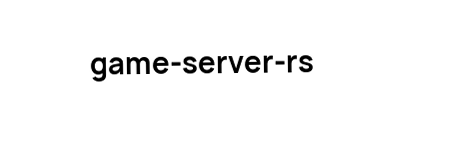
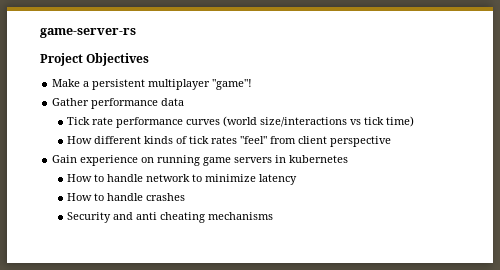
(315, 68) none -> [40,53,150,66] [52,79,253,90] [52,98,185,109] [67,116,415,128] [67,136,392,147] [52,155,349,166] [67,174,298,185] [67,193,186,201] [67,212,274,223] // Project Objectives // Make a persistent multiplayer "game"! // Gather performance data // Tick rate performance curves (world size/interactions vs tick time) // How different kinds of tick rates "feel" from client perspective // Gain experience on running game servers in kubernetes // How to handle network to minimize latency // How to handle crashes // Security and anti cheating mechanisms

